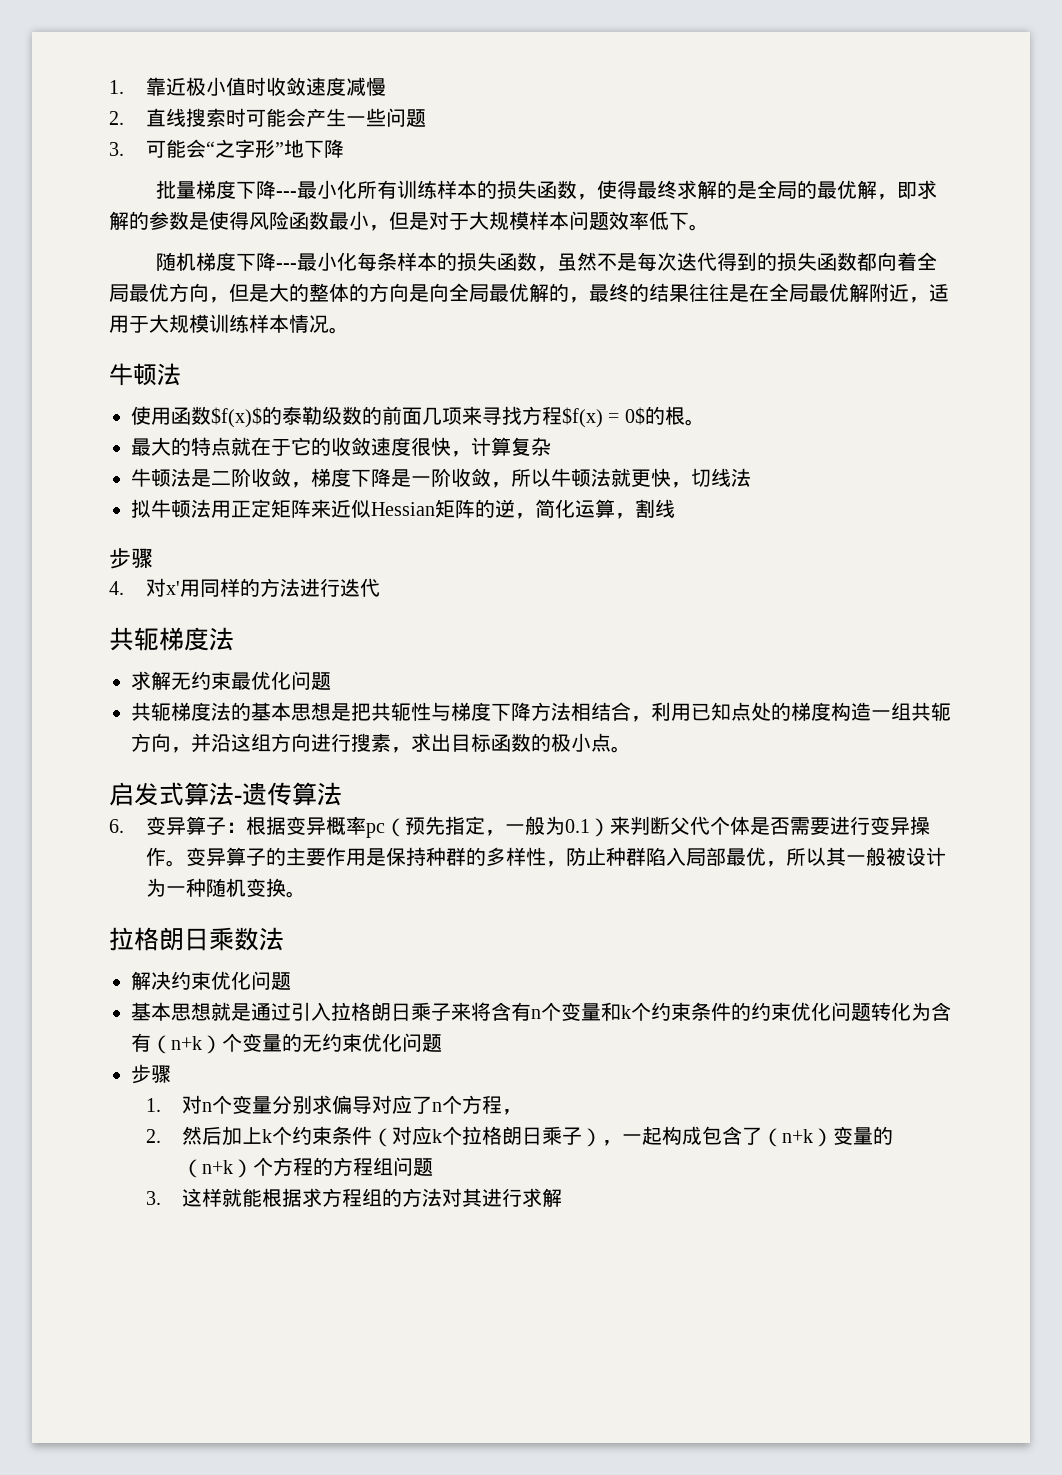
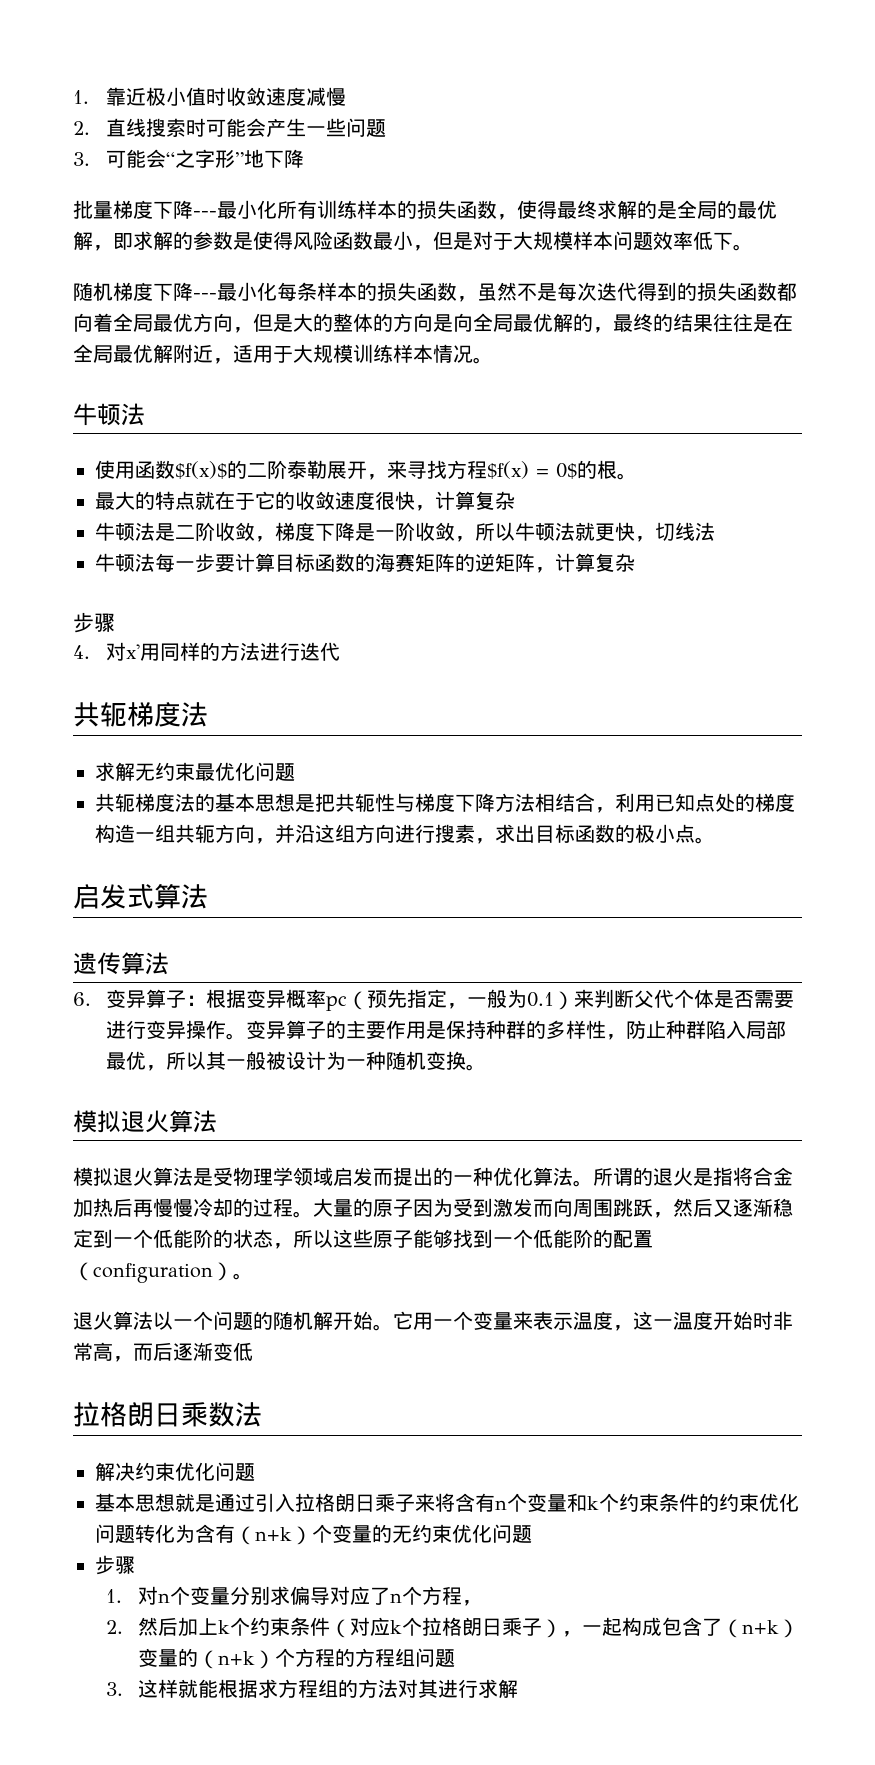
[282,406,462,425] 泰勒级数的前面几项 -> [247,460,387,480] 二阶泰勒展开，
[131,499,675,519] 拟牛顿法用正定矩阵来近似Hessian矩阵的逆，简化运算，割线 -> [95,553,635,573] 牛顿法每一步要计算目标函数的海赛矩阵的逆矩阵，计算复杂
[234,795,242,803] - -> (208, 896) //
(306, 894) none -> [73,1110,217,1133] [73,1167,793,1187] [73,1198,793,1218] [73,1229,653,1249] [73,1262,253,1283] [73,1311,793,1331] [73,1342,253,1362] // 模拟退火算法 // 模拟退火算法是受物理学领域启发而提出的一种优化算法。所谓的退火是指将合金加热后再慢慢冷却的过程。大量的原子因为受到激发而向周围跳跃，然后又逐渐稳定到一个低能阶的状态，所以这些原子能够找到一个低能阶的配置（configuration）。 // 退火算法以一个问题的随机解开始。它用一个变量来表示温度，这一温度开始时非常高，而后逐渐变低

